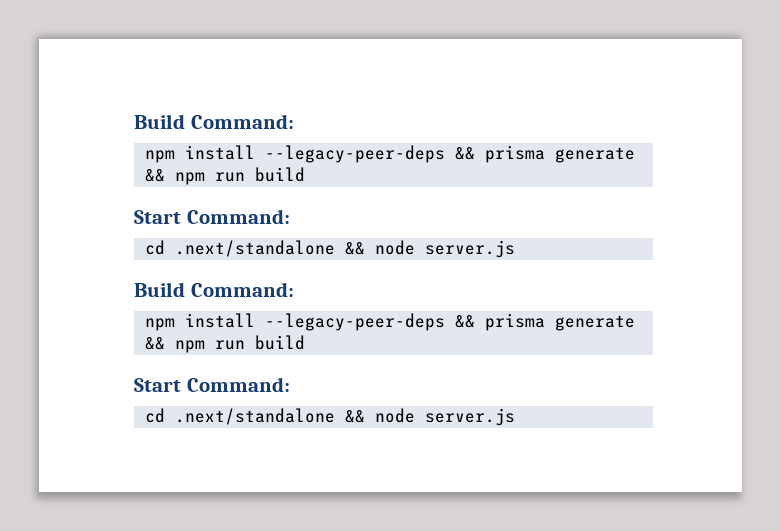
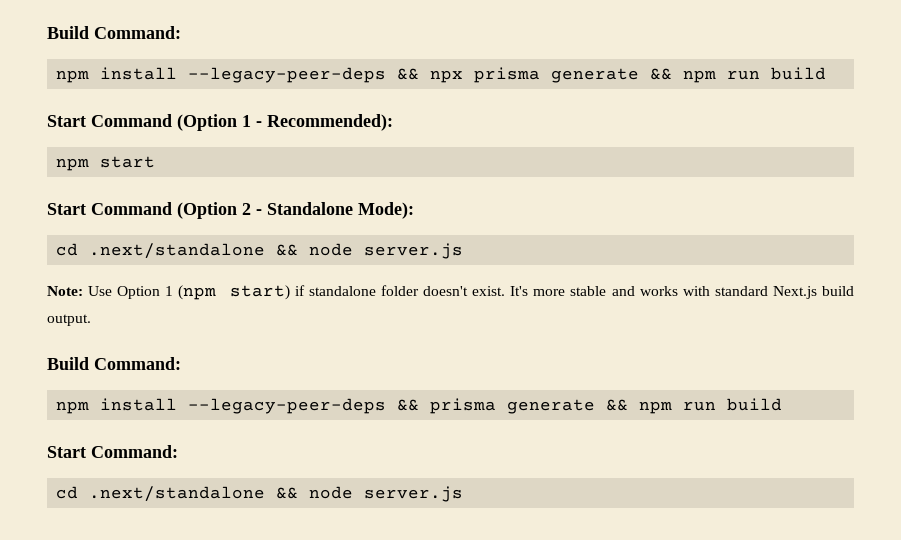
[134,114,294,129] [144,145,635,163] [144,167,305,185] [134,209,290,224] [144,240,515,258] Build Command: // npm install --legacy-peer-deps && prisma generate && npm run build // Start Command: // cd .next/standalone && node server.js -> [47,26,181,39] [56,67,827,83] [47,114,393,131] [56,156,156,171] [47,202,414,219] [56,243,464,259] [47,285,855,300] [47,314,91,326] Build Command: // npm install --legacy-peer-deps && npx prisma generate && npm run build // Start Command (Option 1 - Recommended): // npm start // Start Command (Option 2 - Standalone Mode): // cd .next/standalone && node server.js // Note: Use Option 1 (npm start) if standalone folder doesn't exist. It's more stable and works with standard Next.js build output.

